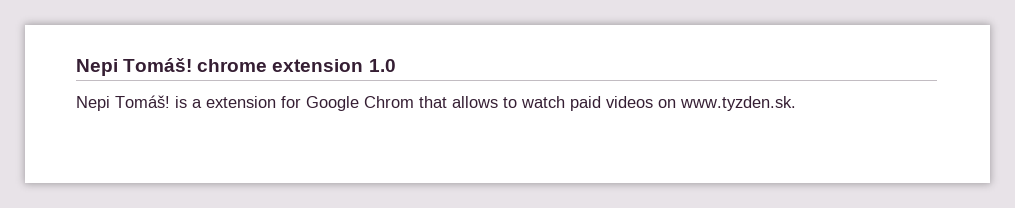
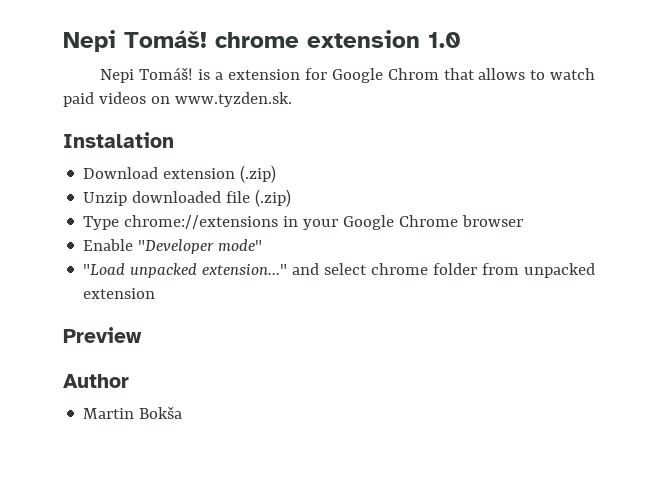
(796, 103) none -> [63,132,174,148] [83,165,277,183] [83,189,292,207] [83,215,524,230] [83,239,263,254] [83,263,596,278] [83,288,156,299] [63,327,142,343] [63,374,129,388] [83,406,183,419] // Instalation // Download extension (.zip) // Unzip downloaded file (.zip) // Type chrome://extensions in your Google Chrome browser // Enable "Developer mode" // "Load unpacked extension..." and select chrome folder from unpacked extension // Preview // Author // Martin Bokša

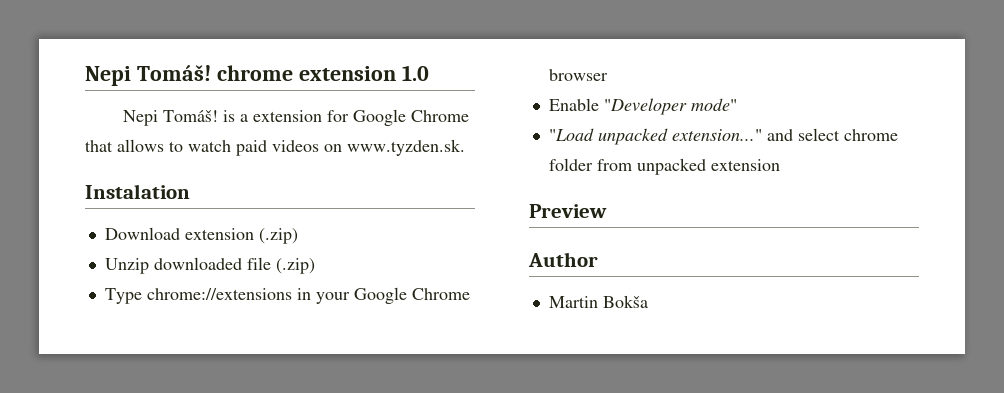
[387,68,439,80] Chrom -> [411,110,470,122] Chrome

